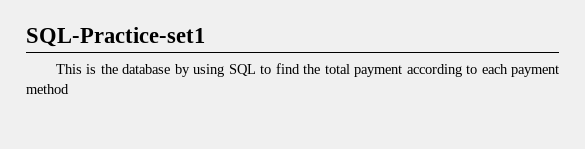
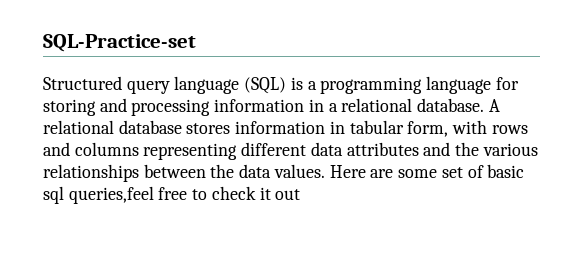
[26,27,205,47] [55,63,559,77] [26,84,69,94] SQL-Practice-set1 // This is the database by using SQL to find the total payment according to each payment method -> [43,34,196,52] [43,76,519,94] [43,98,500,116] [43,120,528,137] [43,142,538,160] [43,164,525,182] [43,186,301,204] SQL-Practice-set // Structured query language (SQL) is a programming language for storing and processing information in a relational database. A relational database stores information in tabular form, with rows and columns representing different data attributes and the various relationships between the data values. Here are some set of basic sql queries,feel free to check it out

